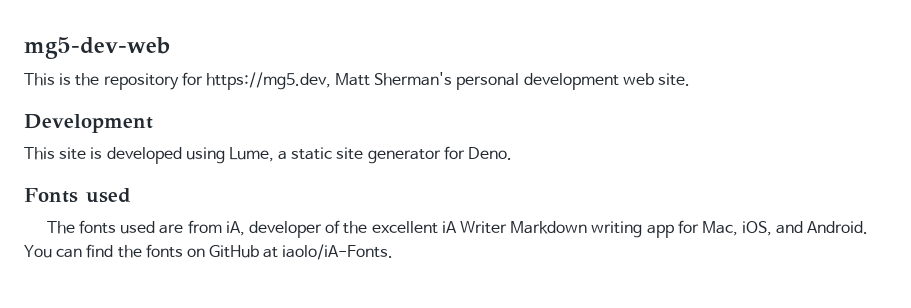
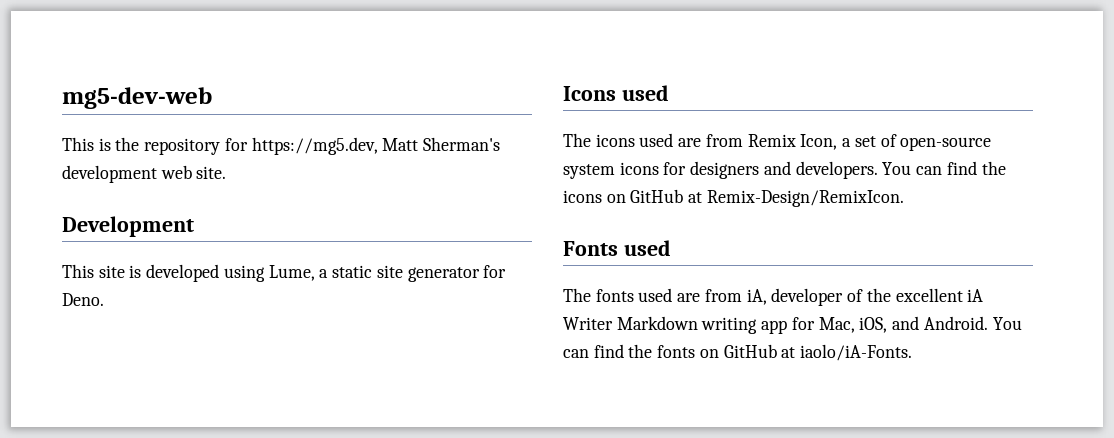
[456,73,520,90] personal -> (501, 144) none
(513, 153) none -> [563,85,669,101] [563,133,992,151] [563,161,1006,179] [563,189,904,207] // Icons used // The icons used are from Remix Icon, a set of open-source system icons for designers and developers. You can find the icons on GitHub at Remix-Design/RemixIcon.

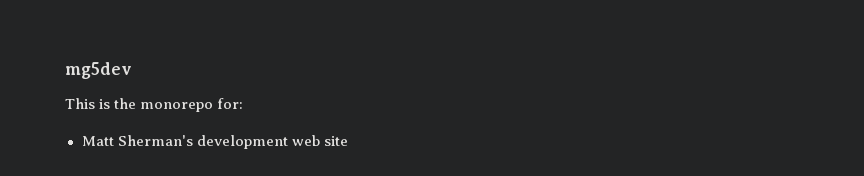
[62,87,212,109] mg5-dev-web -> [65,62,132,79] mg5dev
[144,137,378,155] repository for https://mg5.dev, -> [140,98,244,112] monorepo for: //
[196,166,227,179] [62,216,194,237] [62,264,507,282] [62,293,104,306] [563,85,669,101] [563,133,992,151] [563,161,1006,179] [563,189,904,207] [563,240,671,256] [563,288,984,306] [563,316,1022,334] [563,344,913,361] site. // Development // This site is developed using Lume, a static site generator for Deno. // Icons used // The icons used are from Remix Icon, a set of open-source system icons for designers and developers. You can find the icons on GitHub at Remix-Design/RemixIcon. // Fonts used // The fonts used are from iA, developer of the excellent iA Writer Markdown writing app for Mac, iOS, and Android. You can find the fonts on GitHub at iaolo/iA-Fonts. -> [323,136,348,146] site

